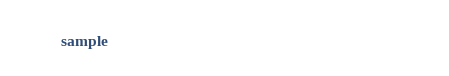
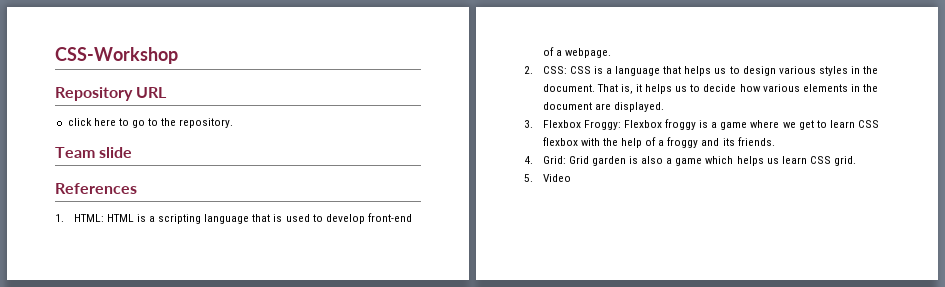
[61,36,108,49] sample -> [55,47,178,64] [55,87,168,101] [67,118,234,128] [55,147,133,158] [55,183,137,194] [55,213,412,224] [542,47,611,58] [524,66,879,76] [542,84,879,94] [542,102,664,112] [524,119,880,130] [542,137,775,148] [524,156,857,166] [524,174,571,182] CSS-Workshop // Repository URL // click here to go to the repository. // Team slide // References // 1. HTML: HTML is a scripting language that is used to develop front-end of a webpage. // 2. CSS: CSS is a language that helps us to design various styles in the document. That is, it helps us to decide how various elements in the document are displayed. // 3. Flexbox Froggy: Flexbox froggy is a game where we get to learn CSS flexbox with the help of a froggy and its friends. // 4. Grid: Grid garden is also a game which helps us learn CSS grid. // 5. Video

